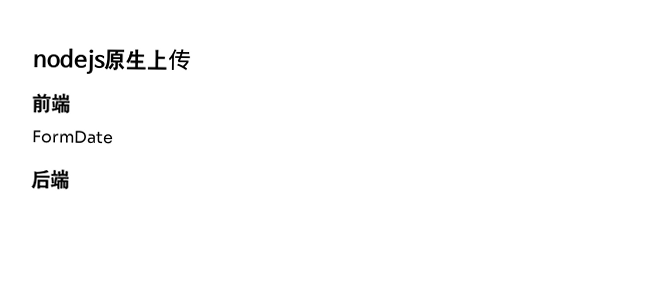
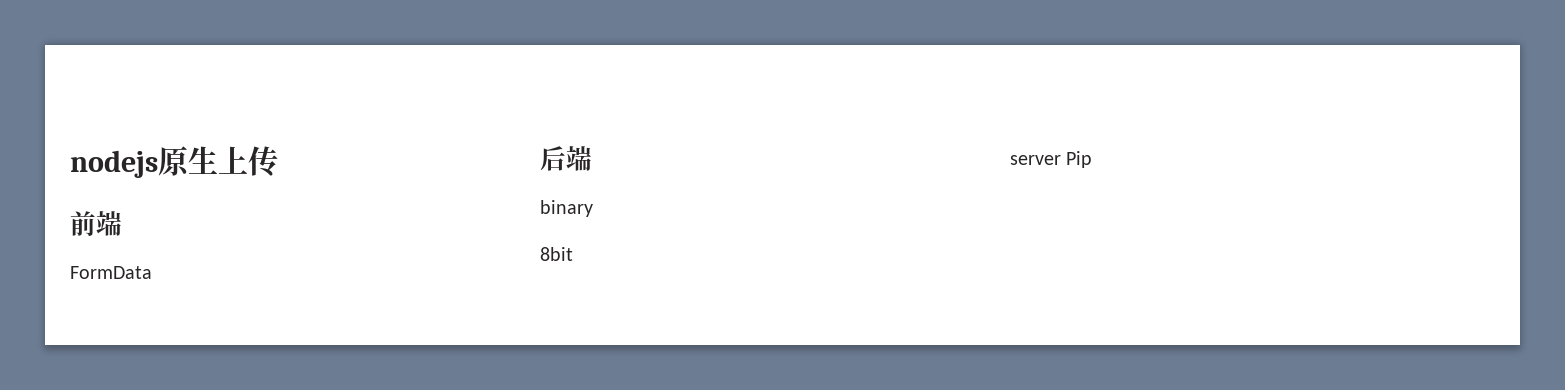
[31,130,114,145] FormDate -> [70,266,152,279] FormData
(70, 179) none -> [540,200,593,217] [540,247,573,261] [1010,151,1093,168] // binary // 8bit // server Pip

